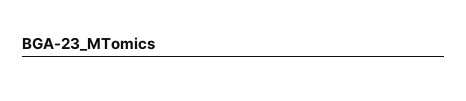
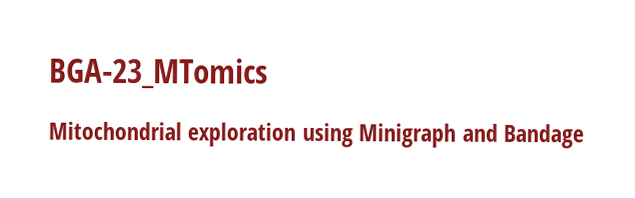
(155, 44) none -> [48,121,585,149] // Mitochondrial exploration using Minigraph and Bandage

